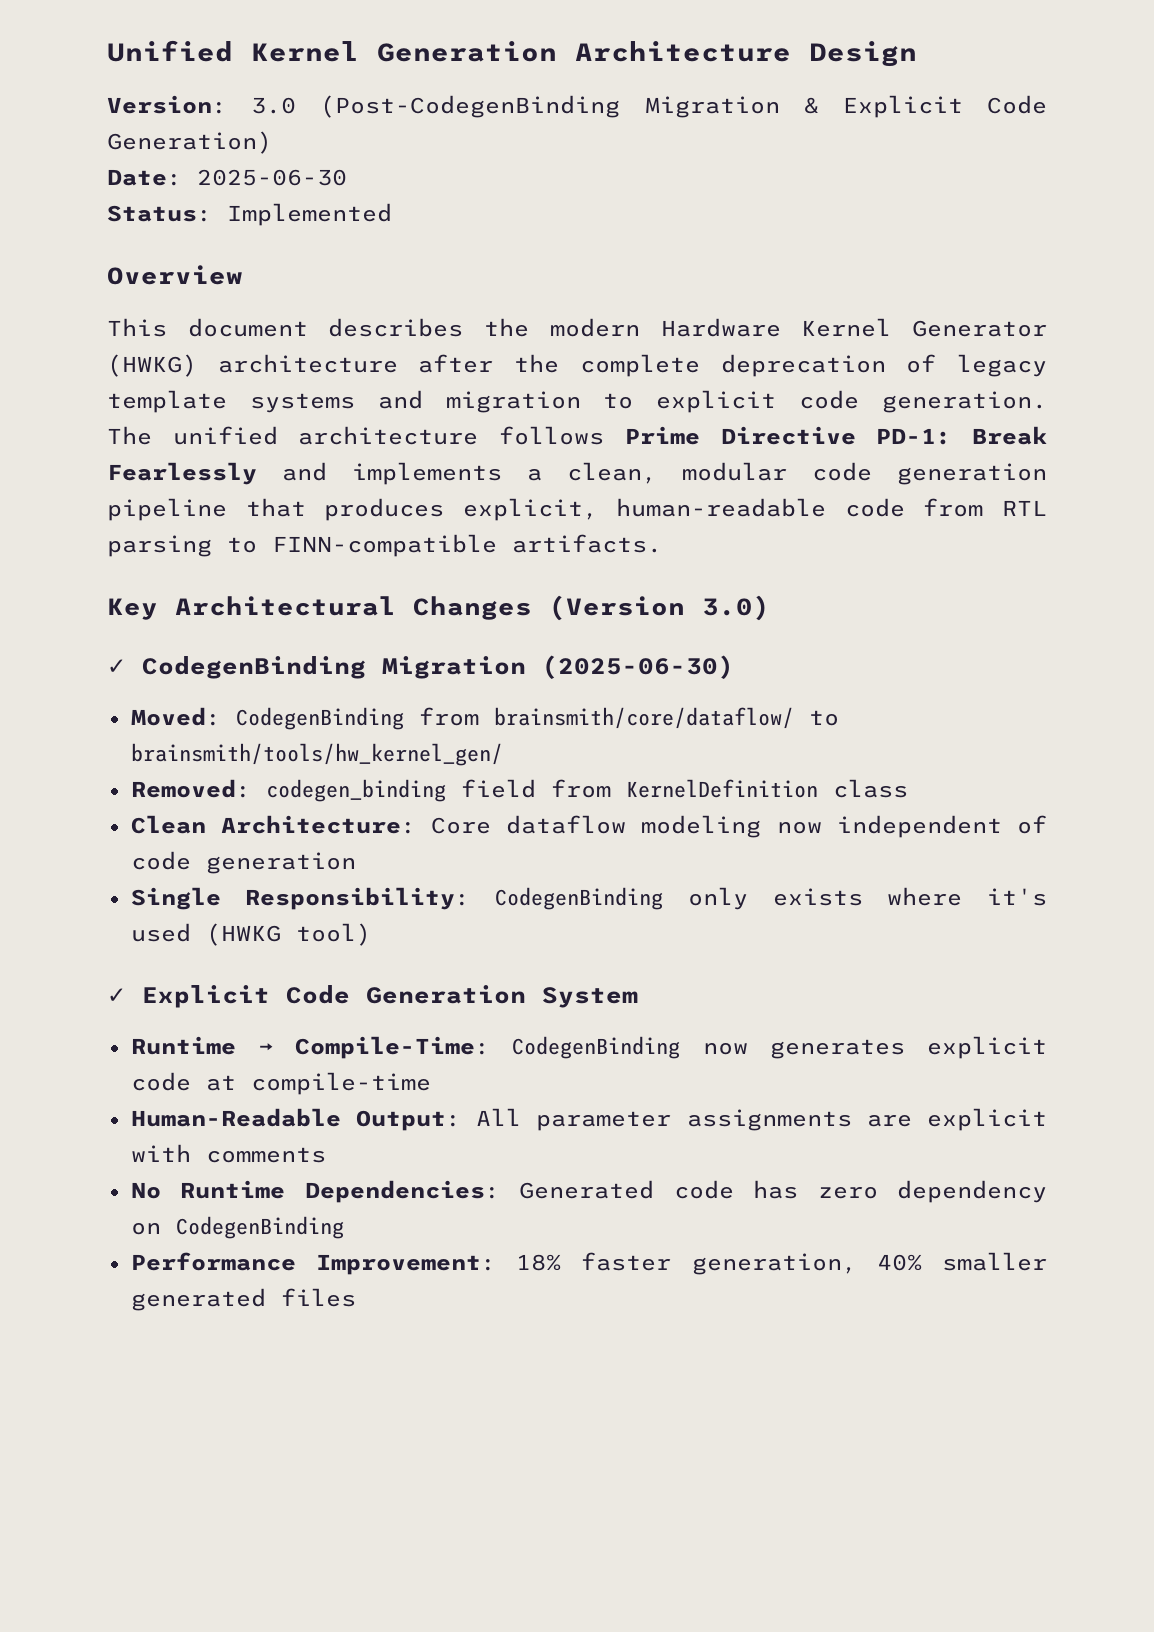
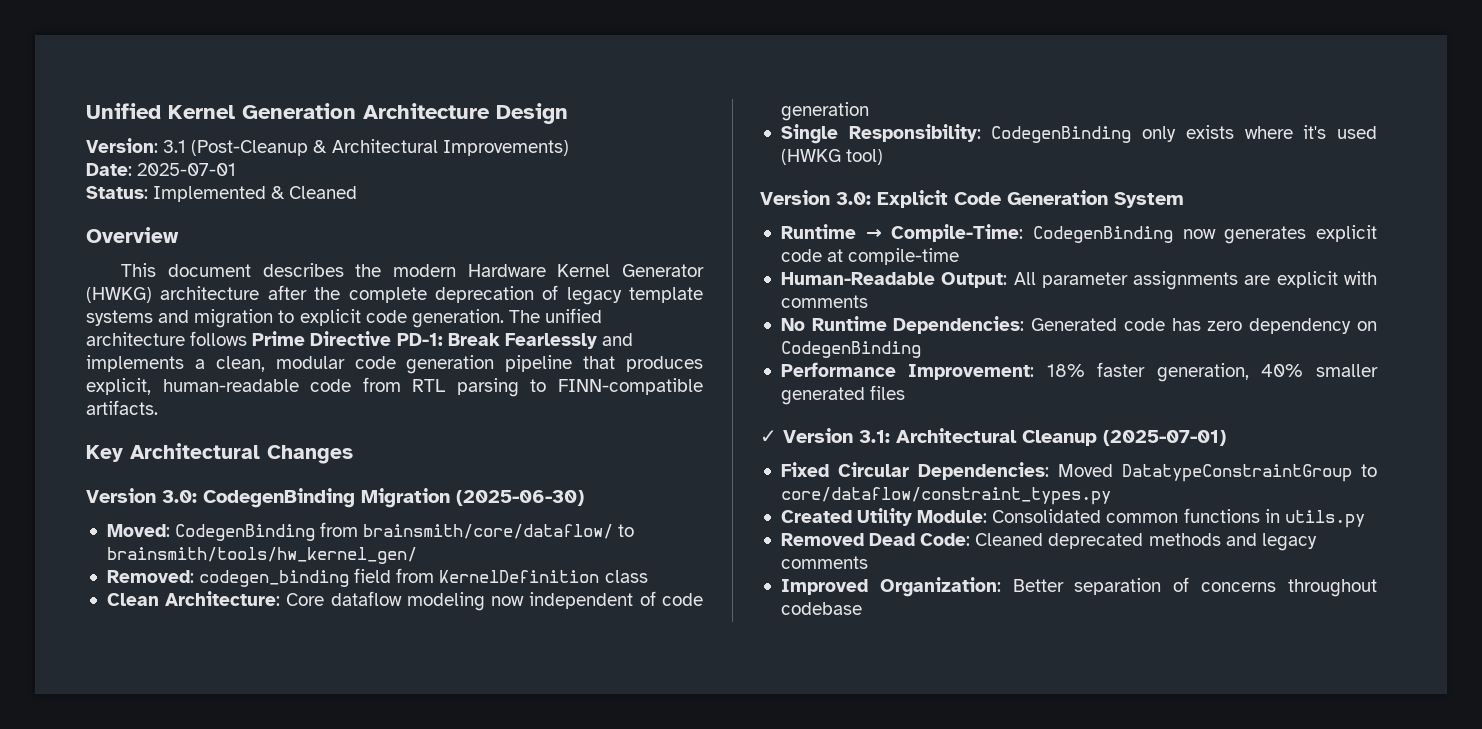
[251,95,1047,118] [107,131,272,154] 3.0 (Post-CodegenBinding Migration & Explicit Code Generation) -> [163,139,569,156] 3.1 (Post-Cleanup & Architectural Improvements)
[197,169,347,186] 2025-06-30 -> [137,163,237,176] 2025-07-01
(392, 214) none -> [271,186,358,199] & Cleaned
[549,595,770,621] [107,659,126,674] (Version 3.0) // ✓ -> [86,488,197,503] // Version 3.0:
[107,988,126,1003] ✓ -> [760,190,871,205] Version 3.0:
(356, 1297) none -> [760,428,1226,446] [780,462,1377,482] [780,487,1111,505] [780,508,1365,528] [780,533,1317,551] [780,556,868,569] [780,577,1377,597] [780,602,862,615] // ✓ Version 3.1: Architectural Cleanup (2025-07-01) // Fixed Circular Dependencies: Moved DatatypeConstraintGroup to core/dataflow/constraint_types.py // Created Utility Module: Consolidated common functions in utils.py // Removed Dead Code: Cleaned deprecated methods and legacy comments // Improved Organization: Better separation of concerns throughout codebase

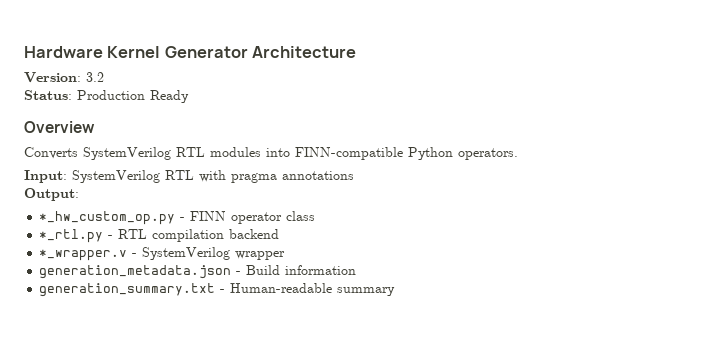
[86,103,356,119] Unified Kernel Generation -> [24,46,248,58] Hardware Kernel Generator
[496,103,568,124] Design -> (357, 52) none
[163,139,569,156] [86,163,237,176] [86,186,358,202] [86,227,179,243] [121,263,705,277] [86,285,703,305] [86,308,603,328] [86,331,633,349] [86,355,703,374] [86,377,703,397] [86,400,158,415] [86,443,353,464] [86,488,584,508] [106,522,635,541] [106,547,417,564] [106,568,648,587] [106,591,704,611] [780,102,869,121] [780,124,1377,144] [780,149,884,165] [760,190,1184,208] [780,224,1377,244] [780,248,960,265] [780,271,1377,290] [780,295,868,308] [780,316,1377,334] [780,341,921,358] [780,362,1378,382] [780,385,906,405] [760,428,1226,446] [780,462,1377,482] [780,487,1111,505] [780,508,1365,528] [780,533,1317,551] [780,556,868,569] [780,577,1377,597] [780,602,862,615] 3.1 (Post-Cleanup & Architectural Improvements) // Date: 2025-07-01 // Status: Implemented & Cleaned // Overview // This document describes the modern Hardware Kernel Generator (HWKG) architecture after the complete deprecation of legacy template systems and migration to explicit code generation. The unified architecture follows Prime Directive PD-1: Break Fearlessly and implements a clean, modular code generation pipeline that produces explicit, human-readable code from RTL parsing to FINN-compatible artifacts. // Key Architectural Changes // Version 3.0: CodegenBinding Migration (2025-06-30) // Moved: CodegenBinding from brainsmith/core/dataflow/ to brainsmith/tools/hw_kernel_gen/ // Removed: codegen_binding field from KernelDefinition class // Clean Architecture: Core dataflow modeling now independent of code generation // Single Responsibility: CodegenBinding only exists where it's used (HWKG tool) // Version 3.0: Explicit Code Generation System // Runtime → Compile-Time: CodegenBinding now generates explicit code at compile-time // Human-Readable Output: All parameter assignments are explicit with comments // No Runtime Dependencies: Generated code has zero dependency on CodegenBinding // Performance Improvement: 18% faster generation, 40% smaller generated files // ✓ Version 3.1: Architectural Cleanup (2025-07-01) // Fixed Circular Dependencies: Moved DatatypeConstraintGroup to core/dataflow/constraint_types.py // Created Utility Module: Consolidated common functions in utils.py // Removed Dead Code: Cleaned deprecated methods and legacy comments // Improved Organization: Better separation of concerns throughout codebase -> [86,72,104,82] [24,90,189,103] [24,121,95,133] [24,147,518,160] [24,170,354,183] [24,188,79,201] [39,211,316,225] [39,229,280,243] [39,247,286,261] [39,265,357,279] [39,283,396,297] 3.2 // Status: Production Ready // Overview // Converts SystemVerilog RTL modules into FINN-compatible Python operators. // Input: SystemVerilog RTL with pragma annotations // Output: // *_hw_custom_op.py - FINN operator class // *_rtl.py - RTL compilation backend // *_wrapper.v - SystemVerilog wrapper // generation_metadata.json - Build information // generation_summary.txt - Human-readable summary

